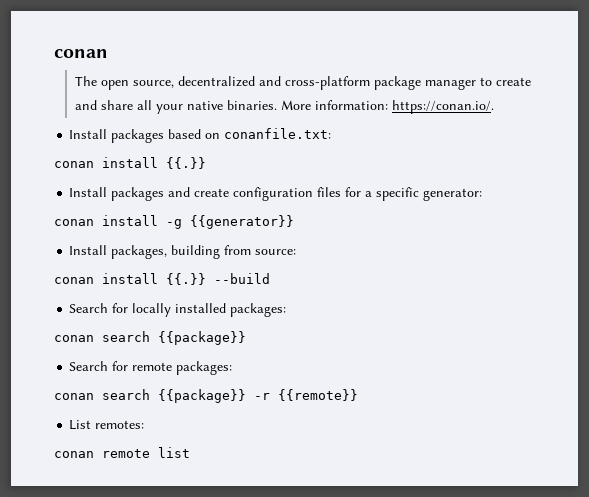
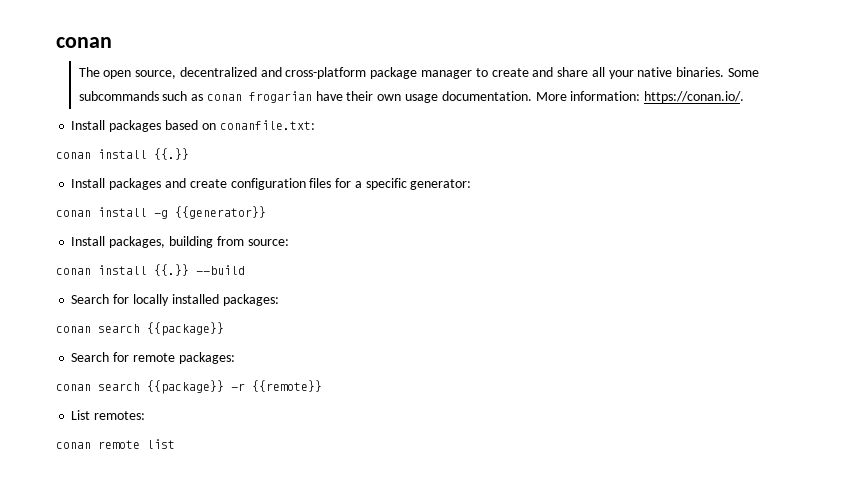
(277, 105) none -> [728,68,760,77] [78,91,532,103] Some subcommands such as conan frogarian have their own usage documentation.

